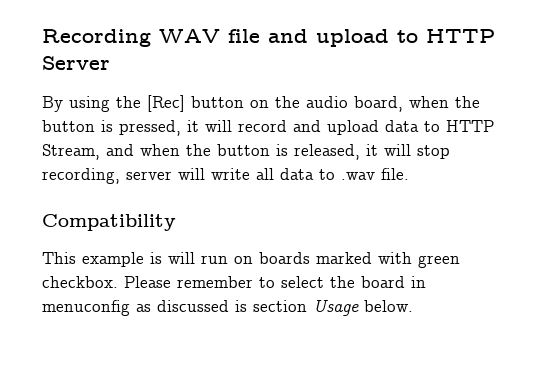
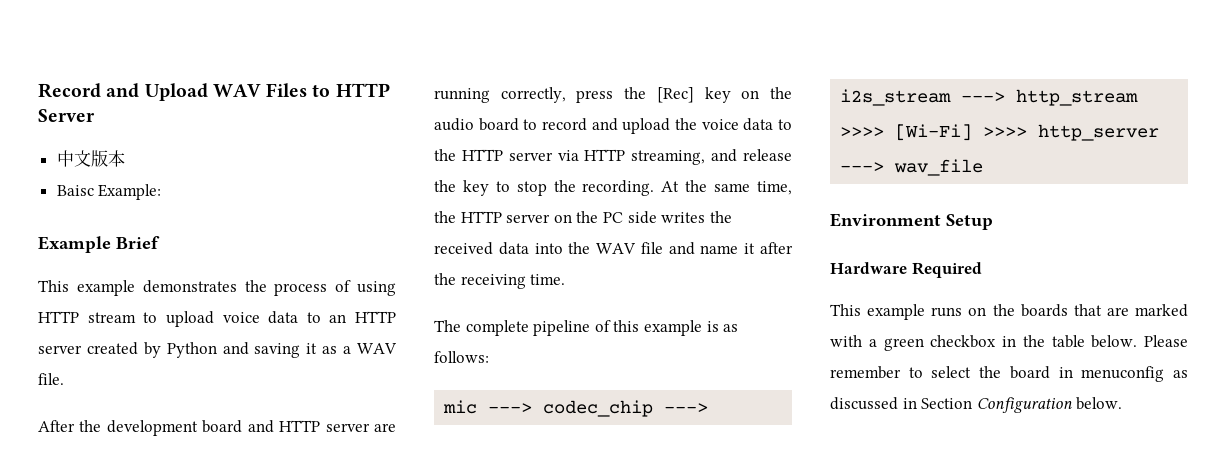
[42,29,495,47] [42,56,110,70] [42,96,110,112] Recording WAV file and upload to HTTP Server // By using -> [38,83,390,101] [38,109,95,122] [56,150,125,167] [56,184,162,200] [38,236,160,253] [38,280,396,296] [38,311,396,327] [38,342,398,358] [38,373,64,385] [38,420,396,436] [434,87,614,103] Record and Upload WAV Files to HTTP Server // 中文版本 // Baisc Example: // Example Brief // This example demonstrates the process of using HTTP stream to upload voice data to an HTTP server created by Python and saving it as a WAV file. // After the development board and HTTP server are running correctly, press
[191,96,244,108] button -> [704,87,731,103] key
[354,96,480,112] [42,120,494,136] [42,144,450,160] [42,168,409,184] [42,214,176,231] [42,252,460,268] [42,276,118,288] board, when the button is pressed, it will record and upload data to HTTP Stream, and when the button is released, it will stop recording, server will write all data to .wav file. // Compatibility // This example is will run on boards marked with green checkbox. -> [478,118,792,134] [434,149,792,165] [434,180,792,196] [434,211,732,224] [434,242,793,255] [434,273,566,289] [434,320,739,336] [434,351,489,363] [443,400,709,417] [840,89,1139,106] [840,124,1160,141] [840,159,984,176] [830,213,993,230] [830,262,982,278] [830,304,1188,320] [830,335,1138,351] board to record and upload the voice data to the HTTP server via HTTP streaming, and release the key to stop the recording. At the same time, the HTTP server on the PC side writes the received data into the WAV file and name it after the receiving time. // The complete pipeline of this example is as follows: // mic ---> codec_chip ---> i2s_stream ---> http_stream >>>> [Wi-Fi] >>>> http_server ---> wav_file // Environment Setup // Hardware Required // This example runs on the boards that are marked with a green checkbox in the table below.
[235,299,359,316] is section Usage -> [902,397,1072,413] in Section Configuration

